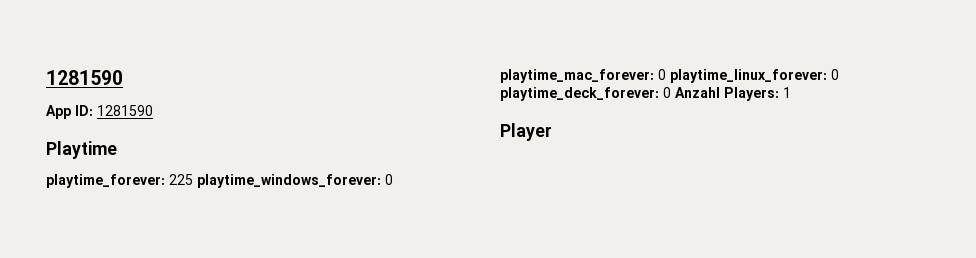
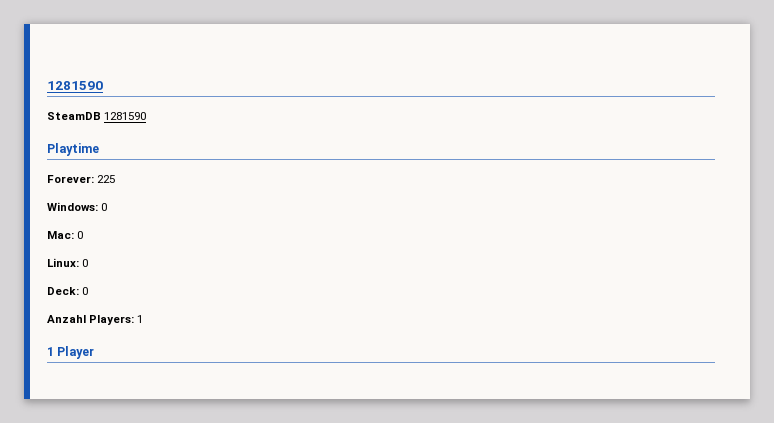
[46,70,123,85] [46,105,93,119] 1281590 // App ID: -> [47,81,103,90] [47,112,101,120] 1281590 // SteamDB
[46,174,165,188] playtime_forever: -> [47,175,94,183] Forever:
[197,174,393,188] [500,69,839,83] [500,87,671,101] playtime_windows_forever: 0 playtime_mac_forever: 0 playtime_linux_forever: 0 playtime_deck_forever: 0 -> [47,202,108,211] [47,231,84,239] [47,258,89,267] [47,287,89,295] // Windows: 0 // Mac: 0 // Linux: 0 // Deck: 0 //
(791, 92) none -> [47,347,54,356] 1

